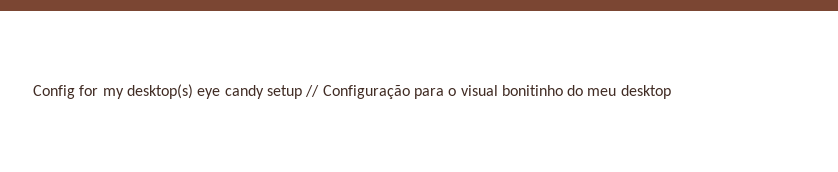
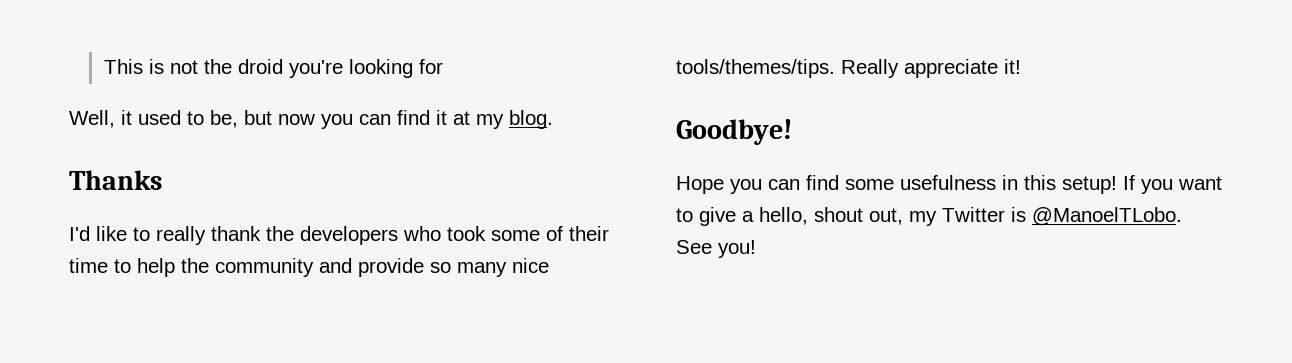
[33,84,671,99] Config for my desktop(s) eye candy setup // Configuração para o visual bonitinho do meu desktop -> [103,59,443,78] [69,110,553,129] [69,170,162,190] [69,226,609,245] [69,258,549,277] [676,59,1021,78] [676,119,792,145] [676,175,1222,194] [676,207,1182,226] [676,240,756,258] This is not the droid you're looking for // Well, it used to be, but now you can find it at my blog. // Thanks // I'd like to really thank the developers who took some of their time to help the community and provide so many nice tools/themes/tips. Really appreciate it! // Goodbye! // Hope you can find some usefulness in this setup! If you want to give a hello, shout out, my Twitter is @ManoelTLobo. See you!

